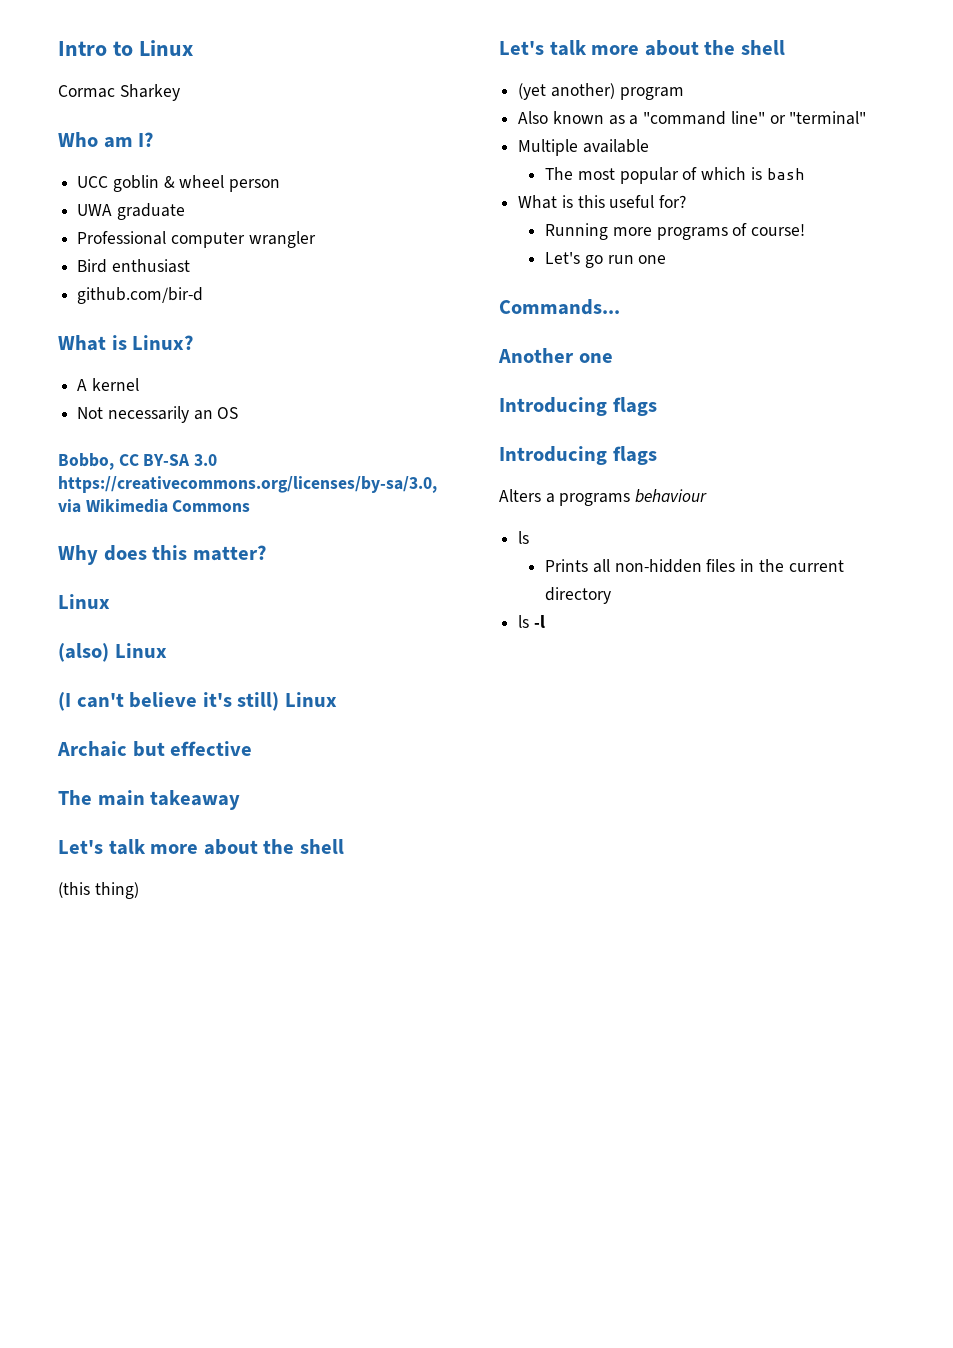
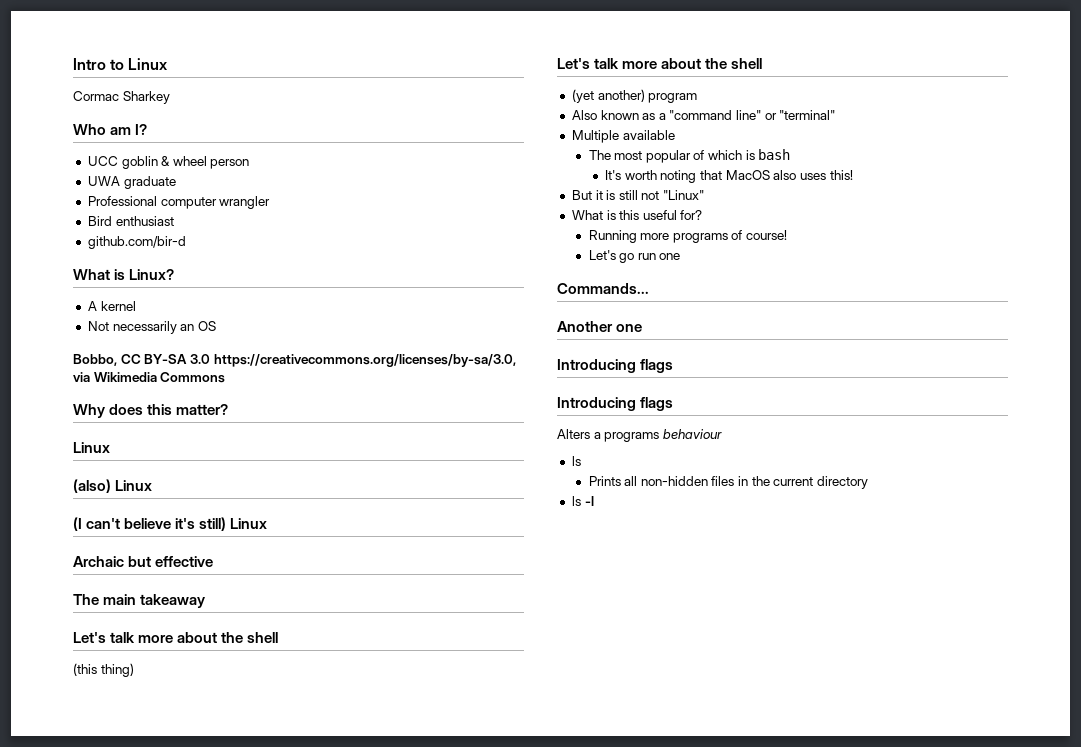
(804, 174) none -> [605,170,853,183] [571,190,705,200] // It's worth noting that MacOS also uses this! // But it is still not "Linux"

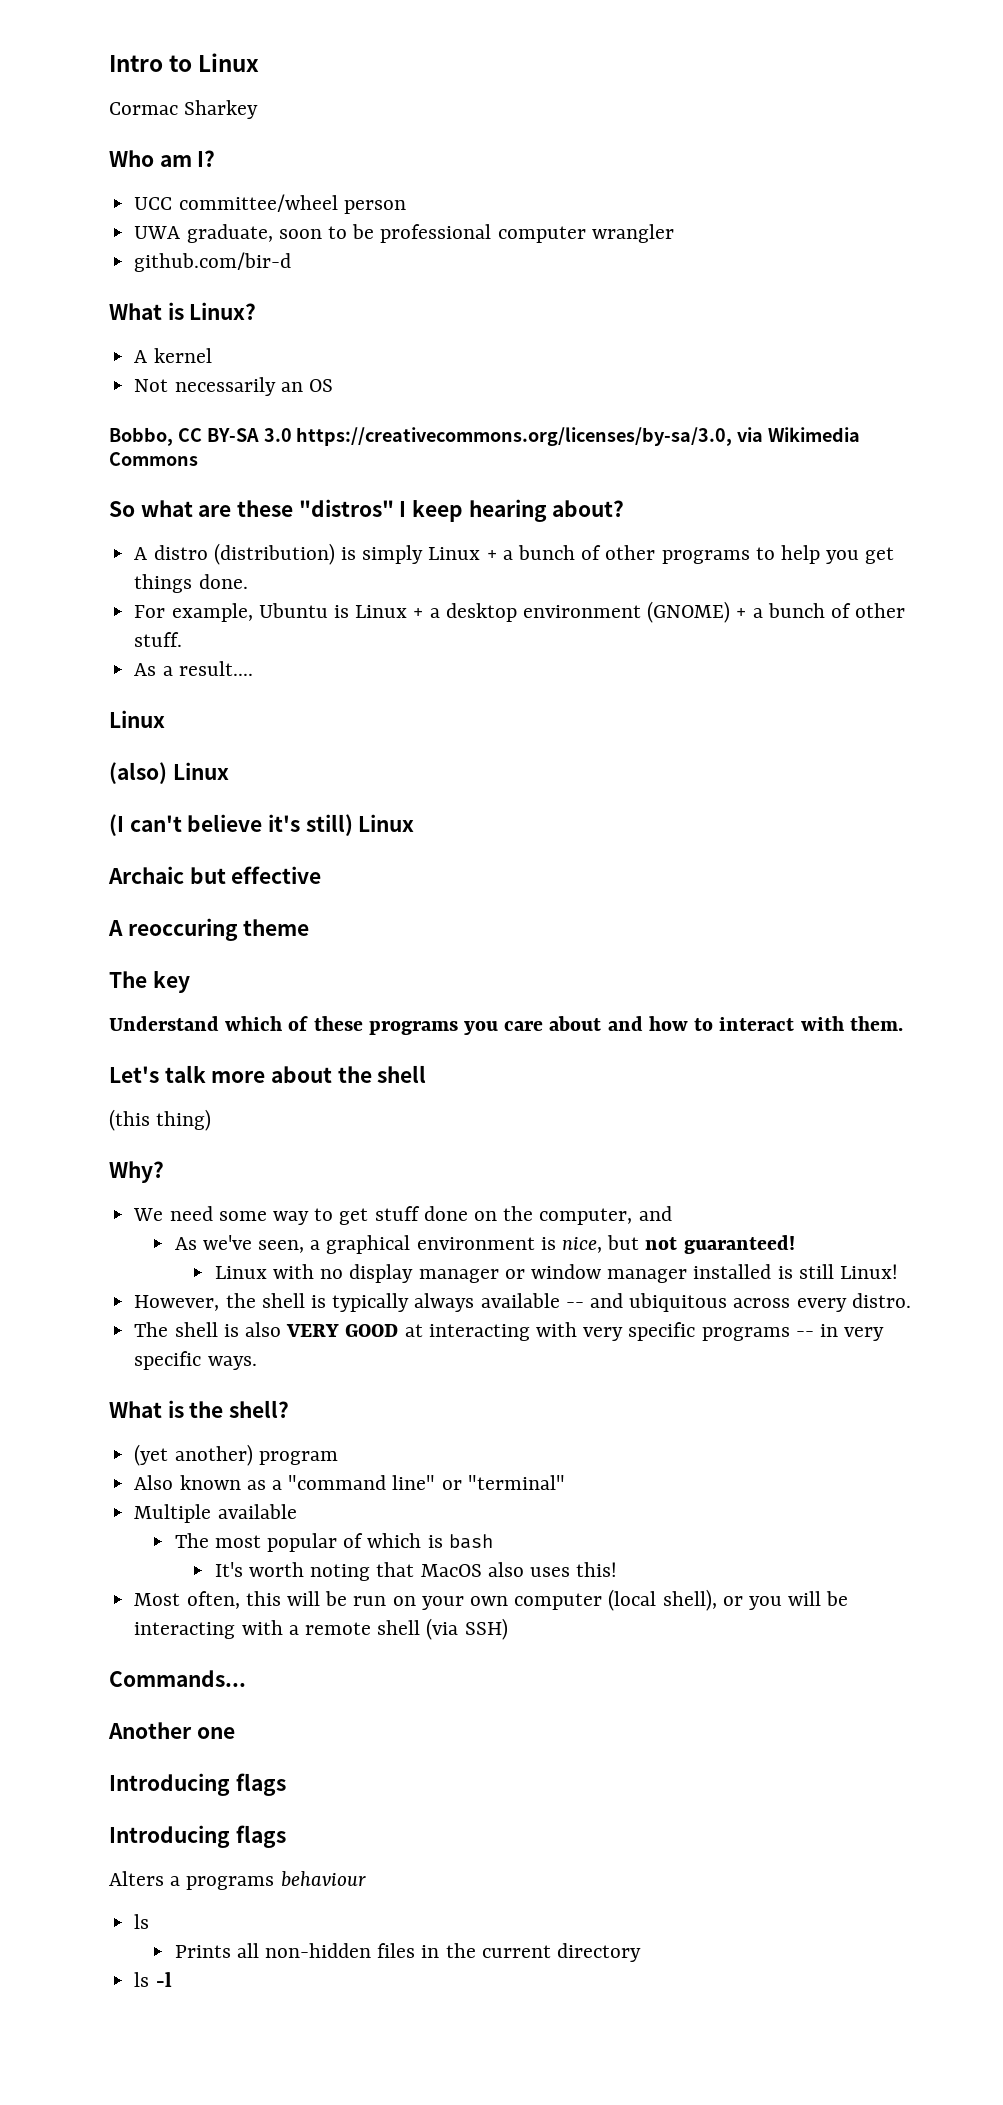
[121,156,207,169] goblin & wheel -> [178,194,338,212] committee/wheel
[123,176,176,189] [87,196,157,206] graduate // Professional -> [186,224,492,243] graduate, soon to be professional
[87,216,174,226] // Bird enthusiast -> (674, 233) none
[73,404,229,418] Why does this matter? -> [109,499,625,522] [134,543,895,565] [134,574,248,593] [134,601,906,623] [134,632,183,647] [134,661,253,676] So what are these "distros" I keep hearing about? // A distro (distribution) is simply Linux + a bunch of other programs to help you get things done. // For example, Ubuntu is Linux + a desktop environment (GNOME) + a bunch of other stuff. // As a result....
[73,594,206,608] The main takeaway -> [108,918,310,941] [109,971,190,993] [109,1016,903,1035] A reoccuring theme // The key // Understand which of these programs you care about and how to interact with them.
[557,58,763,69] Let's talk more about the shell -> [109,1161,164,1183] [133,1206,672,1225] [174,1235,795,1254] [214,1264,899,1283] [134,1293,911,1312] [134,1322,885,1341] [134,1351,257,1370] [109,1400,290,1418] Why? // We need some way to get stuff done on the computer, and // As we've seen, a graphical environment is nice, but not guaranteed! // Linux with no display manager or window manager installed is still Linux! // However, the shell is typically always available -- and ubiquitous across every distro. // The shell is also VERY GOOD at interacting with very specific programs -- in very specific ways. // What is the shell?
[571,190,705,200] [571,210,703,220] [588,230,788,243] [588,250,681,263] But it is still not "Linux" // What is this useful for? // Running more programs of course! // Let's go run one -> [134,1589,849,1611] [134,1618,508,1640] Most often, this will be run on your own computer (local shell), or you will be interacting with a remote shell (via SSH)

